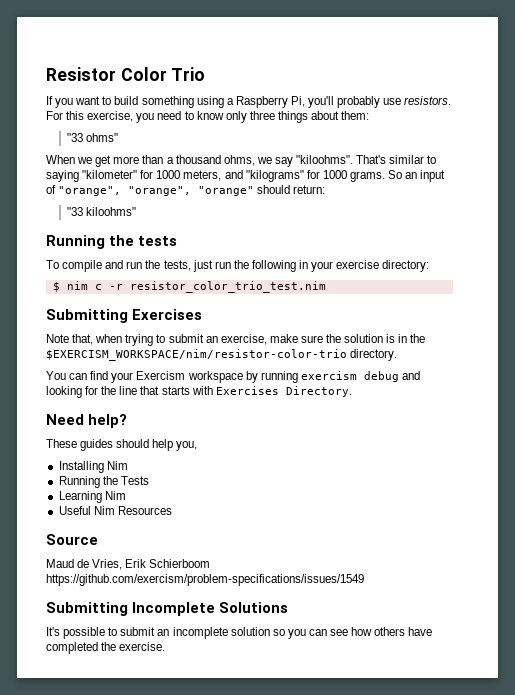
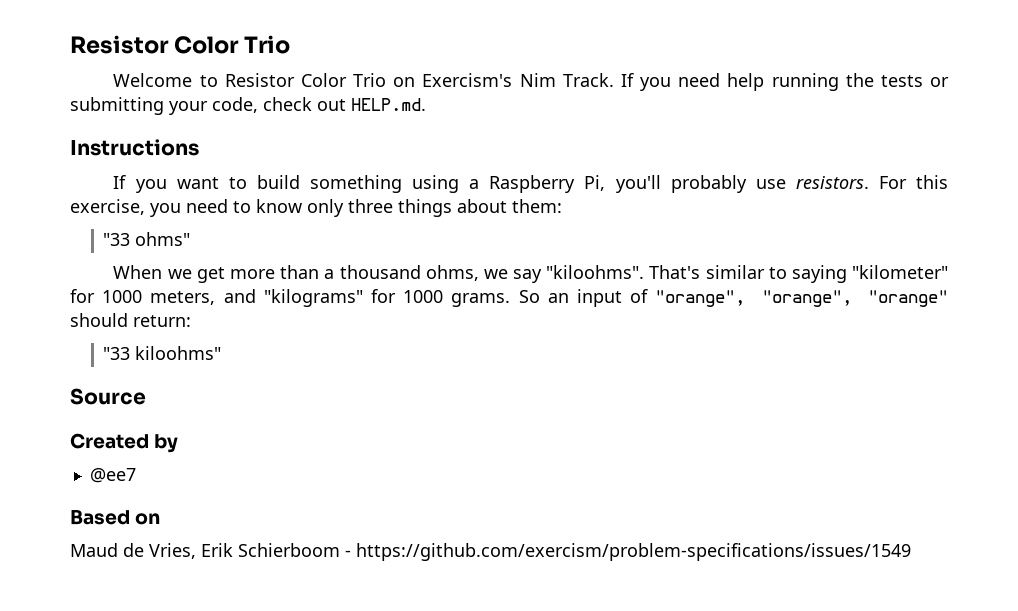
[46,67,206,81] Resistor Color Trio -> [70,35,291,54] [113,73,950,91] [70,97,426,115] [70,139,199,156] Resistor Color Trio // Welcome to Resistor Color Trio on Exercism's Nim Track. If you need help running the tests or submitting your code, check out HELP.md. // Instructions
[46,235,178,249] [46,260,430,272] [52,281,326,293] [46,309,203,323] [46,334,426,346] [46,349,398,361] [46,371,420,383] [46,386,352,398] [46,414,128,428] [46,439,198,451] [58,461,128,473] [58,476,149,488] [58,491,126,503] [58,506,172,515] [46,534,98,545] Running the tests // To compile and run the tests, just run the following in your exercise directory: // $ nim c -r resistor_color_trio_test.nim // Submitting Exercises // Note that, when trying to submit an exercise, make sure the solution is in the $EXERCISM_WORKSPACE/nim/resistor-color-trio directory. // You can find your Exercism workspace by running exercism debug and looking for the line that starts with Exercises Directory. // Need help? // These guides should help you, // Installing Nim // Running the Tests // Learning Nim // Useful Nim Resources // Source -> [70,388,146,405] [70,433,179,453] [89,468,136,483] [70,510,161,525] Source // Created by // @ee7 // Based on
(211, 563) none -> [345,550,351,557] -
[46,602,289,616] [46,627,433,639] [46,642,166,654] // Submitting Incomplete Solutions // It's possible to submit an incomplete solution so you can see how others have completed the exercise. -> (911, 552) none

